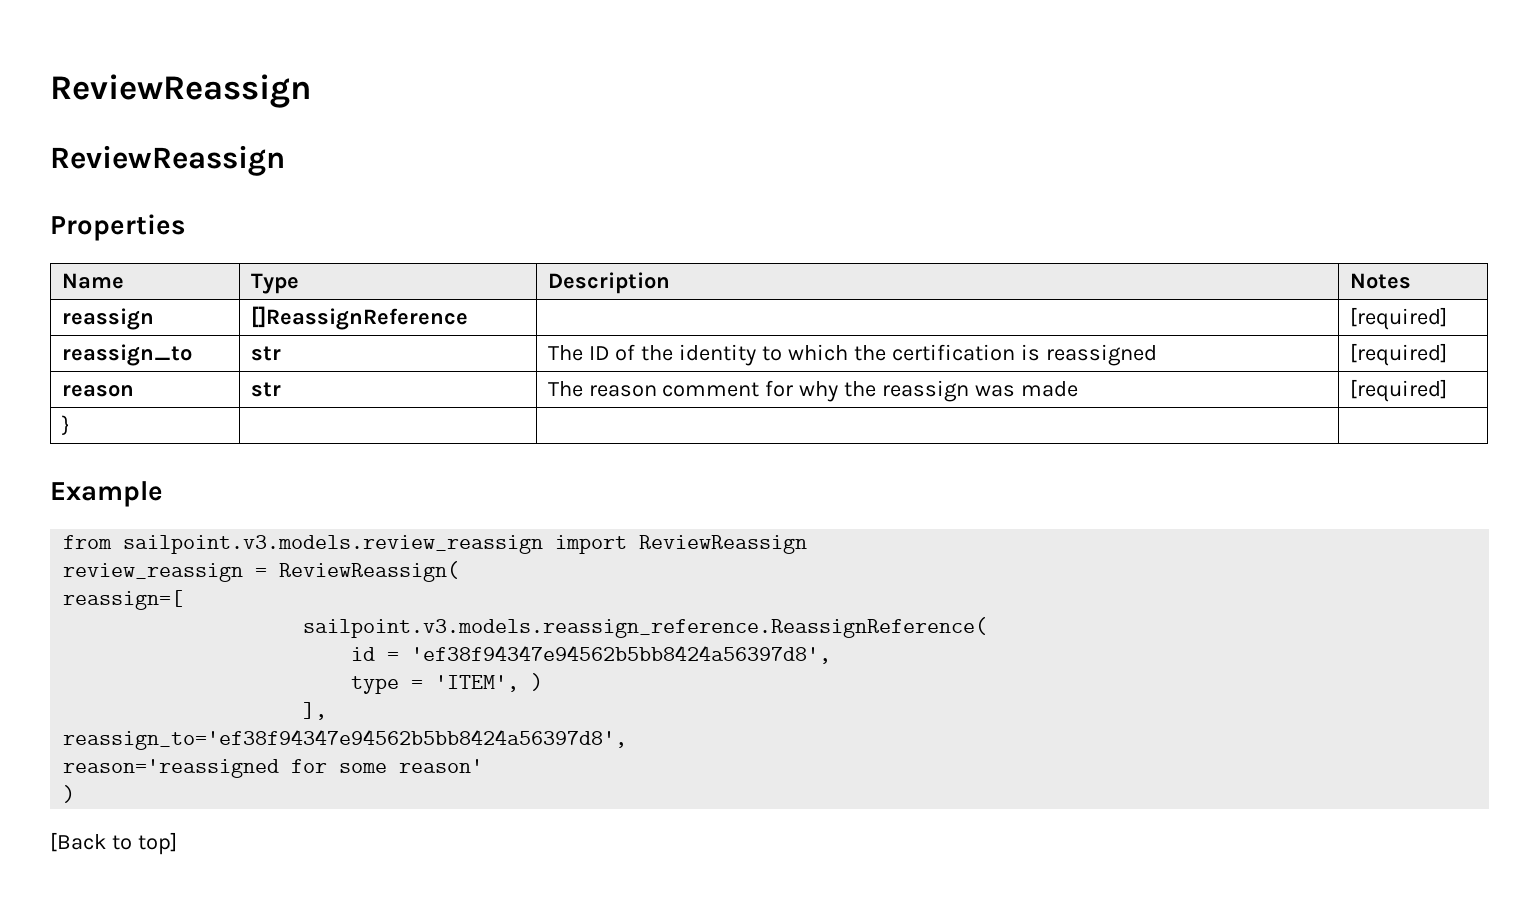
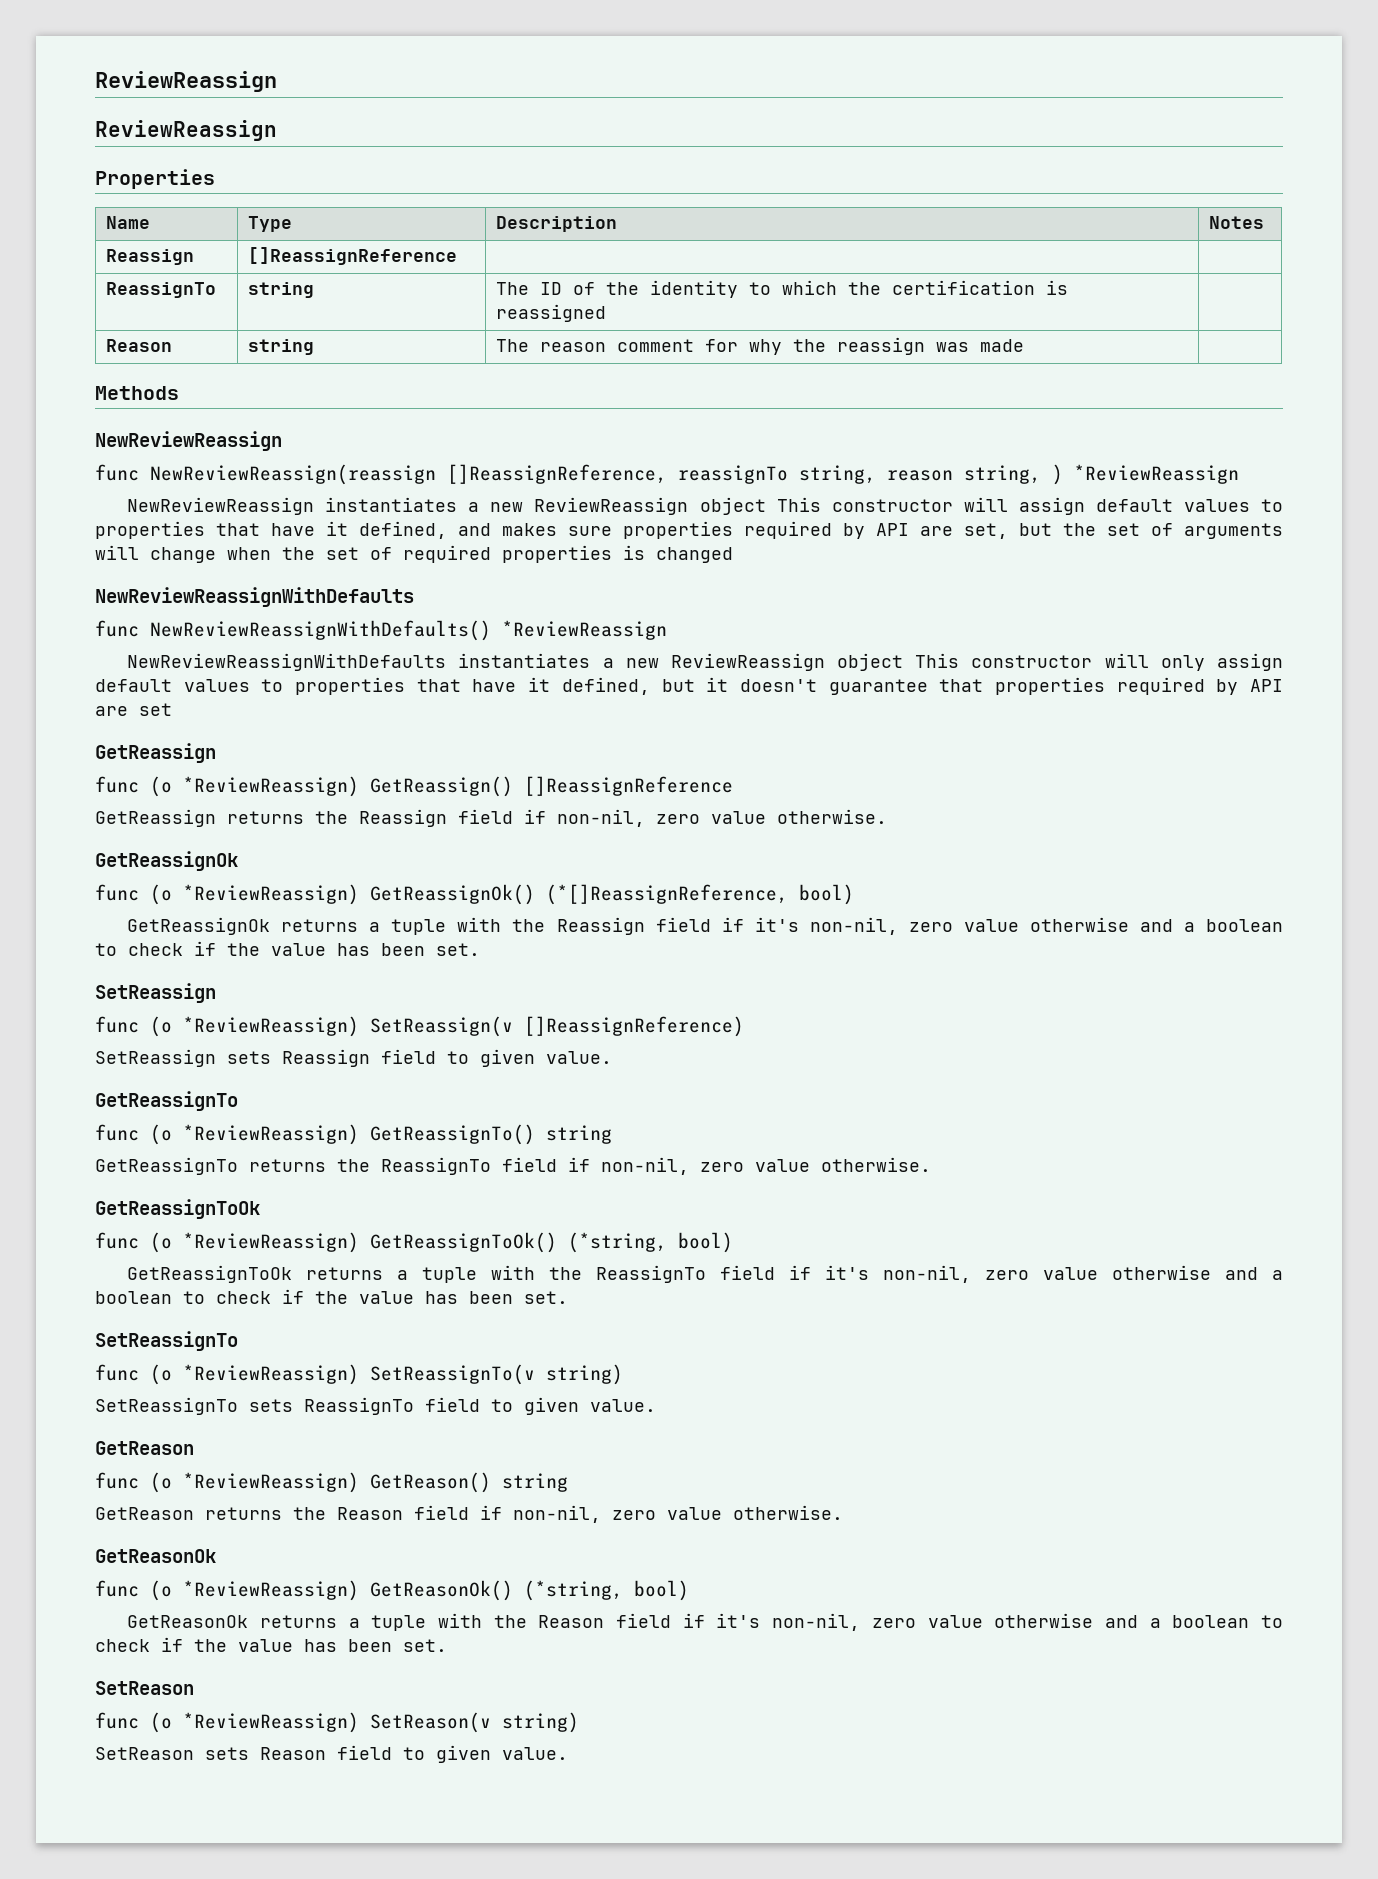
[61,308,154,330] reassign -> [106,249,195,265] Reassign
[1349,307,1447,330] [61,344,192,366] [250,346,281,361] [required] // reassign_to | str -> [106,282,217,298] [248,282,315,298] // ReassignTo | string
[1349,343,1447,366] [61,385,134,397] [250,382,281,397] [required] // reason | str -> [106,339,173,352] [248,339,315,355] // Reason | string
[1349,379,1447,402] [61,415,70,436] [50,481,163,507] [63,535,808,554] [63,561,460,582] [63,590,184,610] [303,617,988,638] [351,645,832,664] [351,673,544,694] [303,702,328,720] [63,729,628,750] [63,759,484,778] [63,785,76,803] [50,832,177,855] [required] // } | | | // Example // from sailpoint.v3.models.review_reassign import ReviewReassign // review_reassign = ReviewReassign( // reassign=[ // sailpoint.v3.models.reassign_reference.ReassignReference( // id = 'ef38f94347e94562b5bb8424a56397d8', // type = 'ITEM', ) // ], // reassign_to='ef38f94347e94562b5bb8424a56397d8', // reason='reassigned for some reason' // ) // [Back to top] -> [95,386,179,400] [95,431,282,451] [95,464,1239,485] [127,497,1283,515] [95,521,1283,539] [95,545,733,563] [95,587,414,607] [95,620,667,641] [127,653,1283,671] [95,677,1283,695] [95,703,172,716] [95,743,216,763] [95,776,733,797] [95,809,887,827] [95,851,238,871] [95,884,854,905] [127,917,1284,935] [95,941,480,956] [95,983,216,1003] [95,1016,744,1037] [95,1049,612,1067] [95,1091,238,1111] [95,1124,612,1145] [95,1157,931,1175] [95,1199,260,1219] [95,1232,733,1253] [127,1265,1284,1283] [95,1289,568,1304] [95,1331,238,1351] [95,1364,623,1385] [95,1397,656,1415] [95,1441,194,1455] [95,1472,568,1493] [95,1505,843,1523] [95,1549,216,1563] [95,1580,689,1601] [127,1613,1283,1631] [95,1637,447,1652] [95,1681,194,1695] [95,1712,579,1733] [95,1745,568,1763] // Methods // NewReviewReassign // func NewReviewReassign(reassign []ReassignReference, reassignTo string, reason string, ) *ReviewReassign // NewReviewReassign instantiates a new ReviewReassign object This constructor will assign default values to properties that have it defined, and makes sure properties required by API are set, but the set of arguments will change when the set of required properties is changed // NewReviewReassignWithDefaults // func NewReviewReassignWithDefaults() *ReviewReassign // NewReviewReassignWithDefaults instantiates a new ReviewReassign object This constructor will only assign default values to properties that have it defined, but it doesn't guarantee that properties required by API are set // GetReassign // func (o *ReviewReassign) GetReassign() []ReassignReference // GetReassign returns the Reassign field if non-nil, zero value otherwise. // GetReassignOk // func (o *ReviewReassign) GetReassignOk() (*[]ReassignReference, bool) // GetReassignOk returns a tuple with the Reassign field if it's non-nil, zero value otherwise and a boolean to check if the value has been set. // SetReassign // func (o *ReviewReassign) SetReassign(v []ReassignReference) // SetReassign sets Reassign field to given value. // GetReassignTo // func (o *ReviewReassign) GetReassignTo() string // GetReassignTo returns the ReassignTo field if non-nil, zero value otherwise. // GetReassignToOk // func (o *ReviewReassign) GetReassignToOk() (*string, bool) // GetReassignToOk returns a tuple with the ReassignTo field if it's non-nil, zero value otherwise and a boolean to check if the value has been set. // SetReassignTo // func (o *ReviewReassign) SetReassignTo(v string) // SetReassignTo sets ReassignTo field to given value. // GetReason // func (o *ReviewReassign) GetReason() string // GetReason returns the Reason field if non-nil, zero value otherwise. // GetReasonOk // func (o *ReviewReassign) GetReasonOk() (*string, bool) // GetReasonOk returns a tuple with the Reason field if it's non-nil, zero value otherwise and a boolean to check if the value has been set. // SetReason // func (o *ReviewReassign) SetReason(v string) // SetReason sets Reason field to given value.

